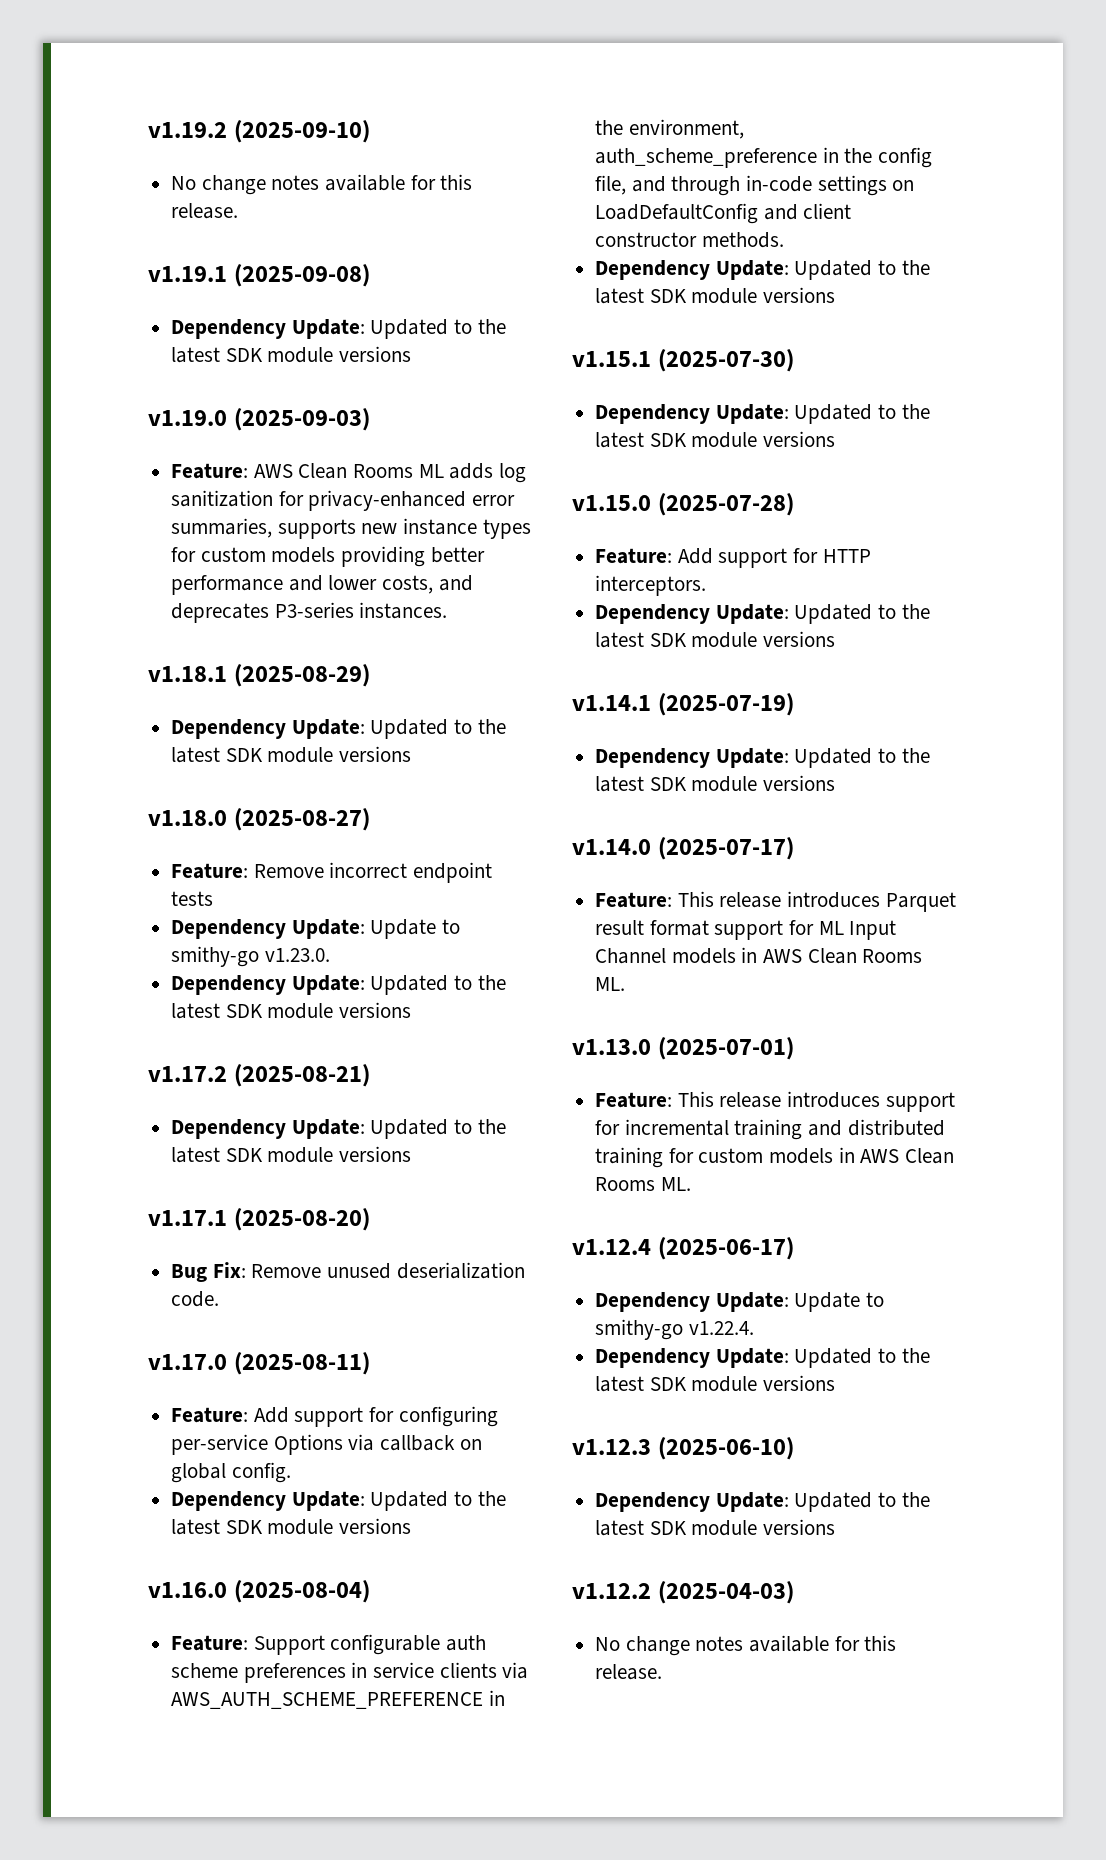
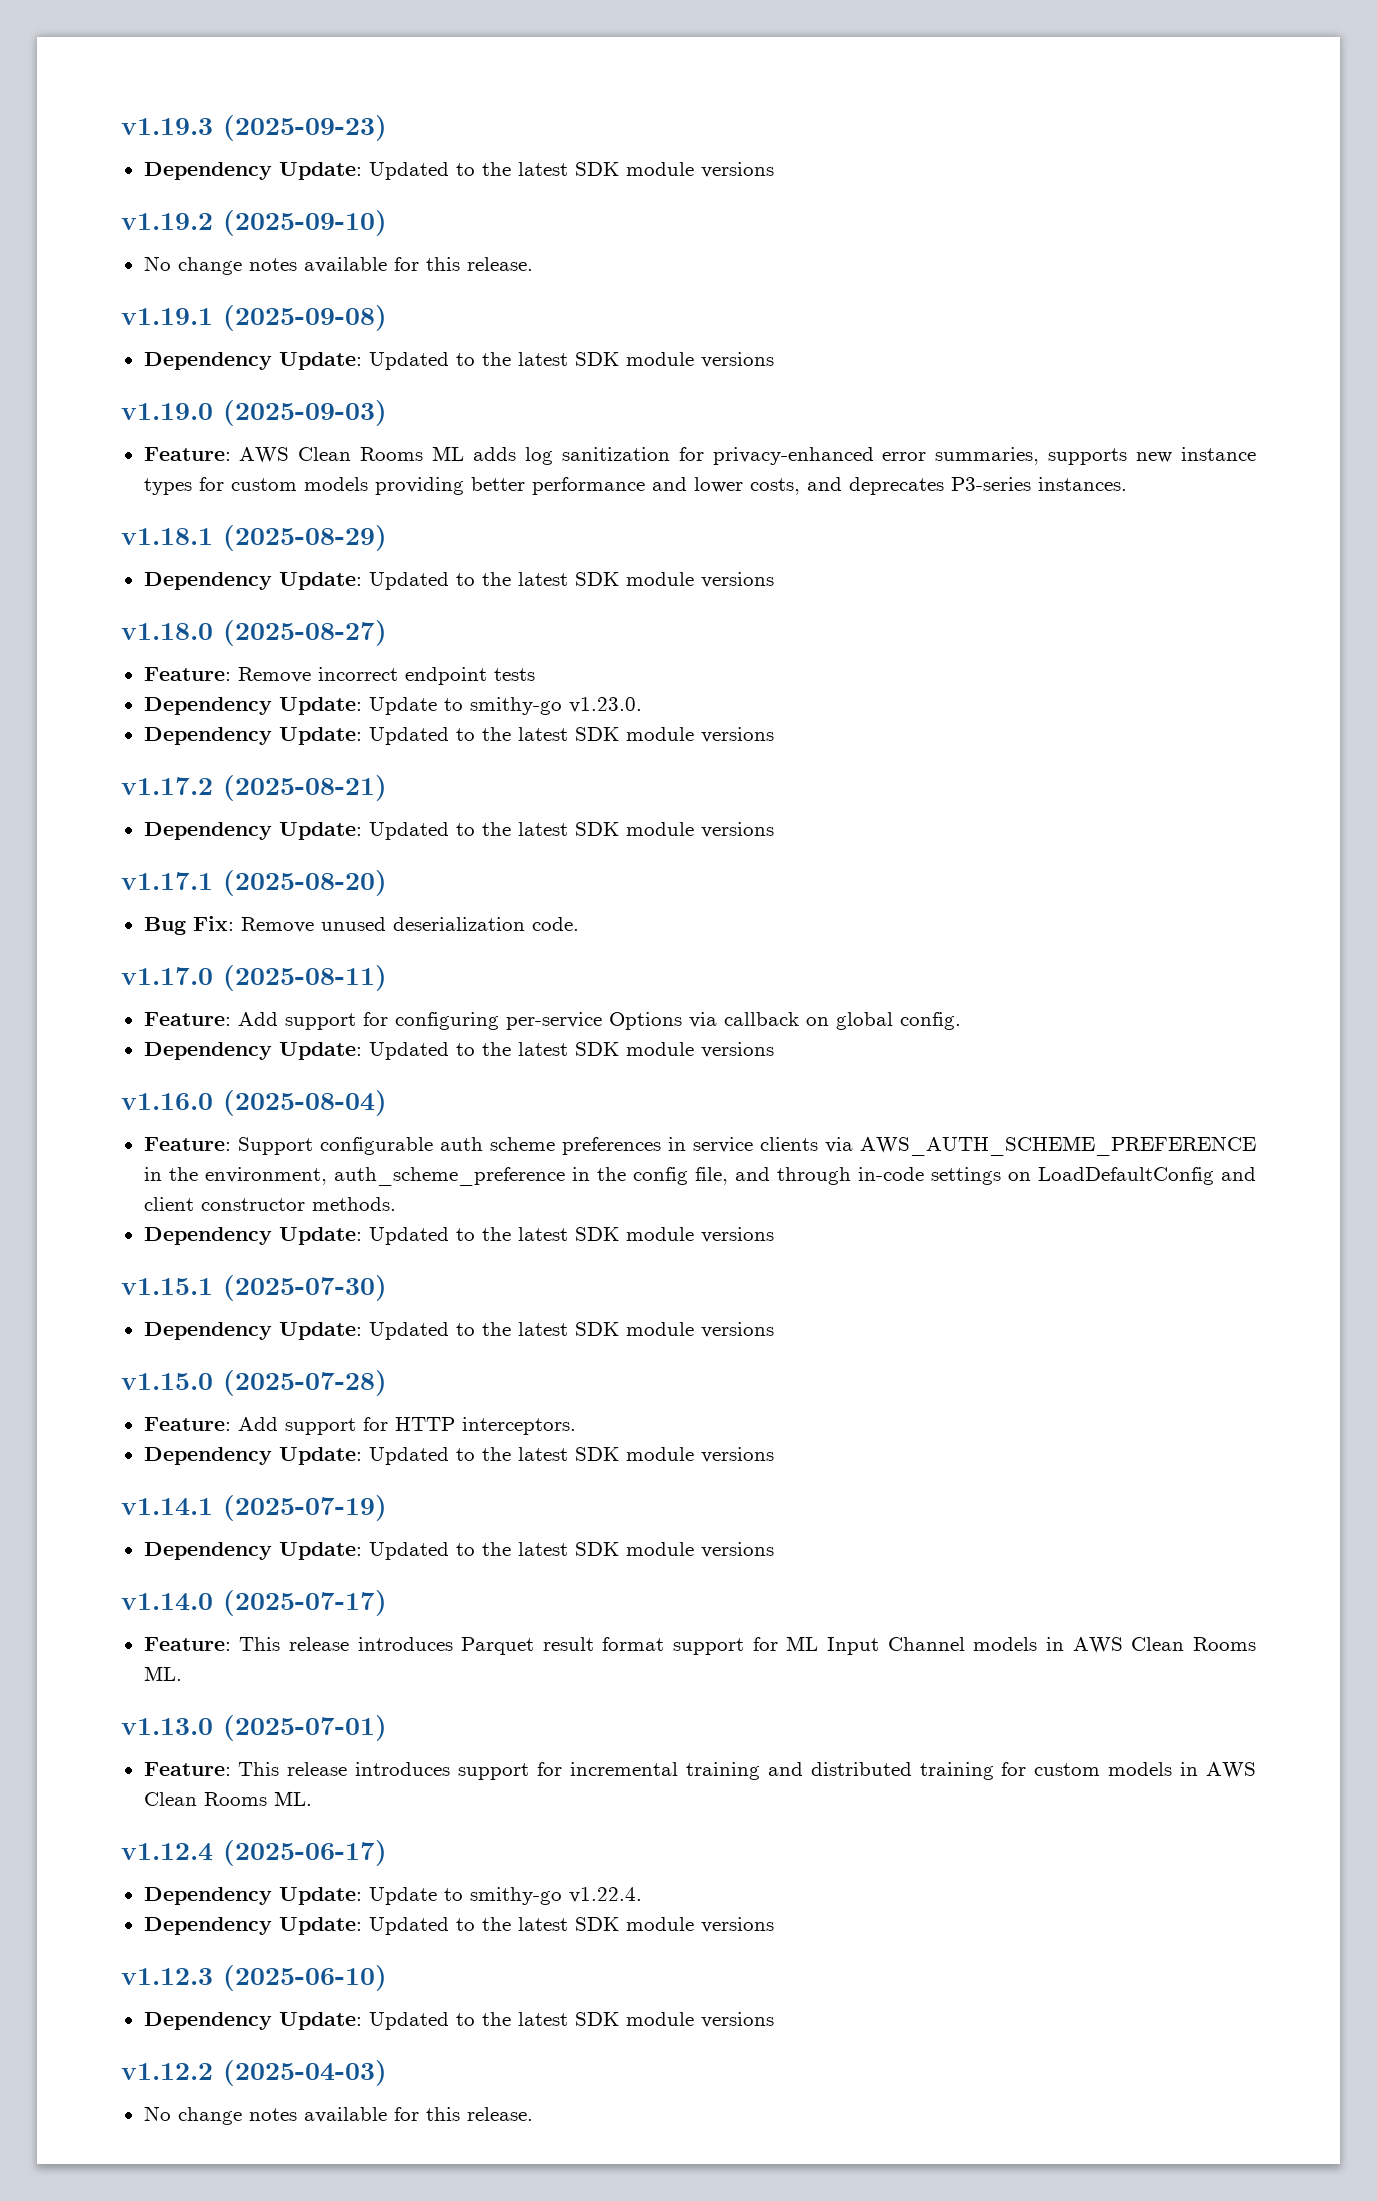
(148, 130) none -> [121,115,387,141] [143,162,774,180] v1.19.3 (2025-09-23) // Dependency Update: Updated to the latest SDK module versions //

